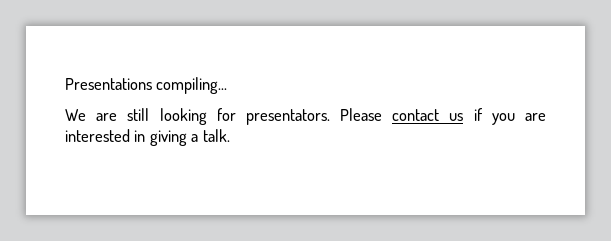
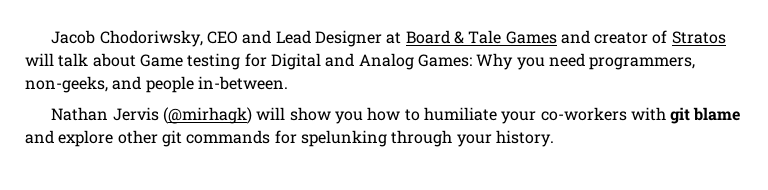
[65,77,228,94] [65,108,546,125] [65,129,230,146] Presentations compiling... // We are still looking for presentators. Please contact us if you are interested in giving a talk. -> [51,30,726,47] [25,53,696,70] [25,76,288,93] [51,107,741,124] [25,130,554,147] Jacob Chodoriwsky, CEO and Lead Designer at Board & Tale Games and creator of Stratos will talk about Game testing for Digital and Analog Games: Why you need programmers, non-geeks, and people in-between. // Nathan Jervis (@mirhagk) will show you how to humiliate your co-workers with git blame and explore other git commands for spelunking through your history.

